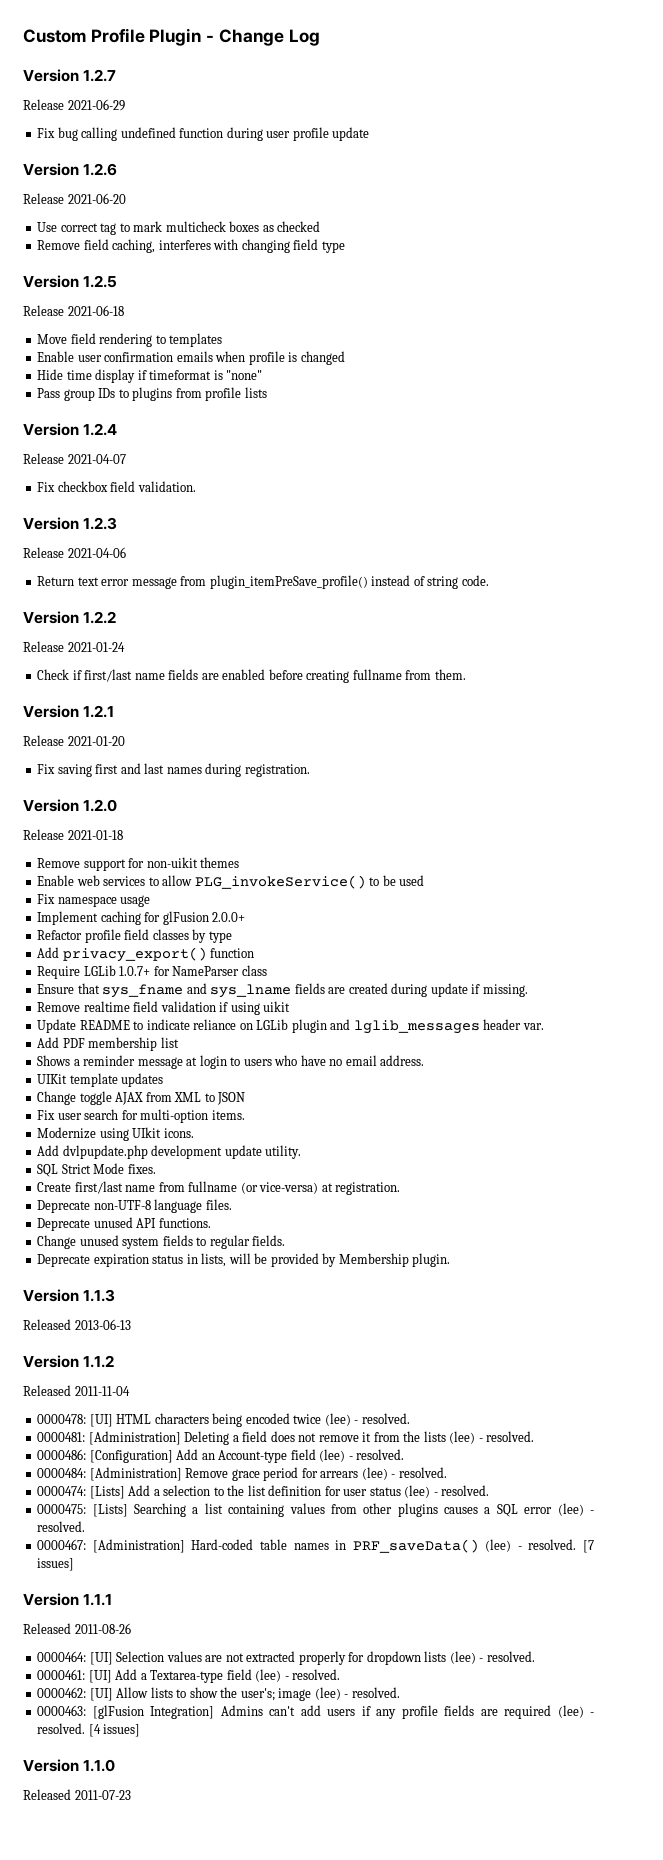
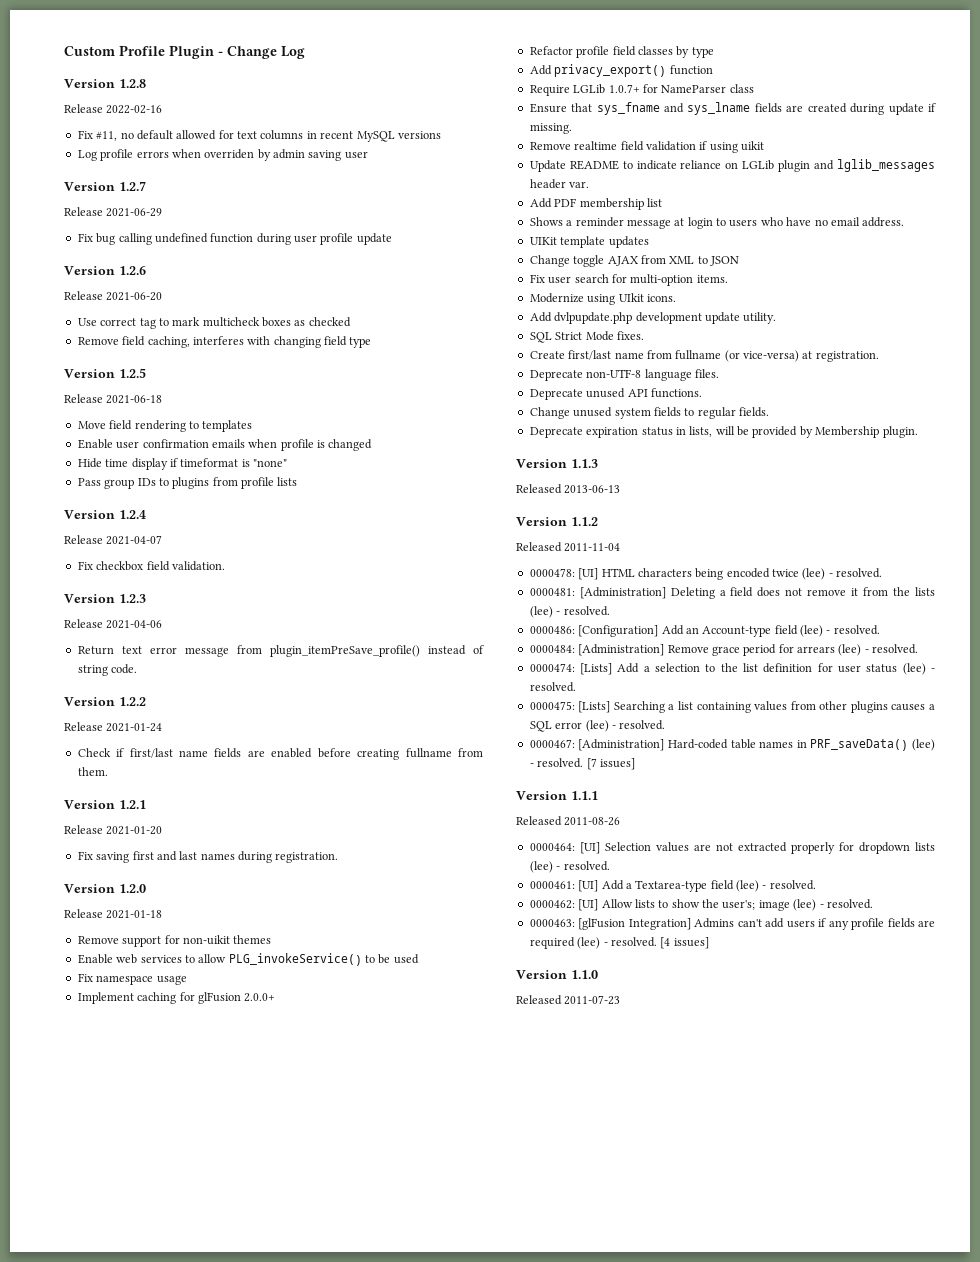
(320, 37) none -> [64,79,146,88] [64,104,163,114] [77,130,441,142] [77,149,368,161] // Version 1.2.8 // Release 2022-02-16 // Fix #11, no default allowed for text columns in recent MySQL versions // Log profile errors when overriden by admin saving user

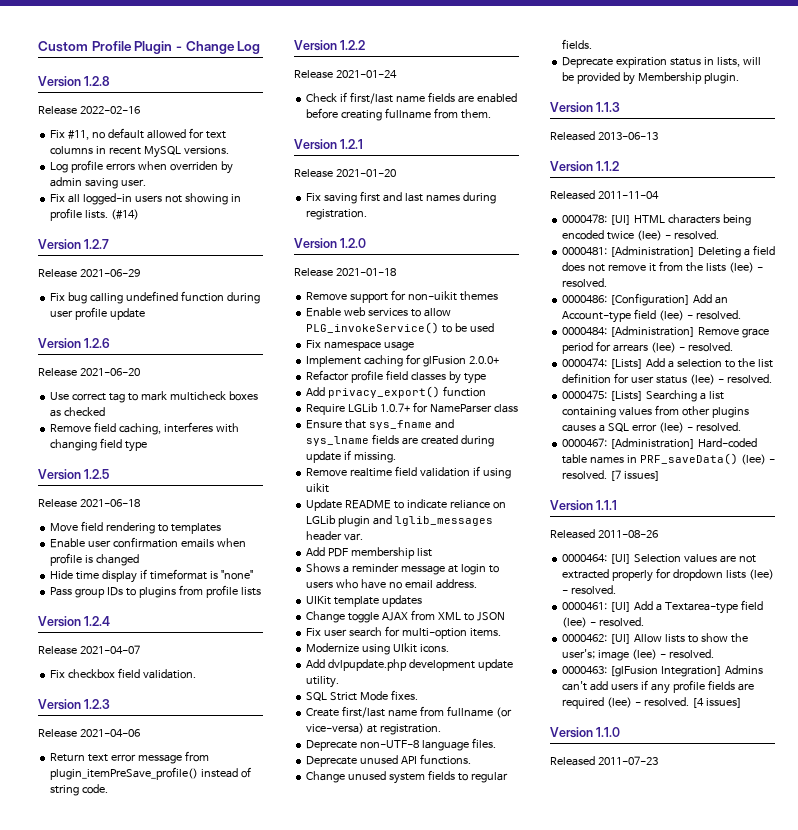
[397,131,441,139] versions -> [183,146,229,155] versions.
[344,151,368,159] user -> [121,179,147,186] [50,193,241,205] [50,208,140,221] user. // Fix all logged-in users not showing in profile lists. (#14)

